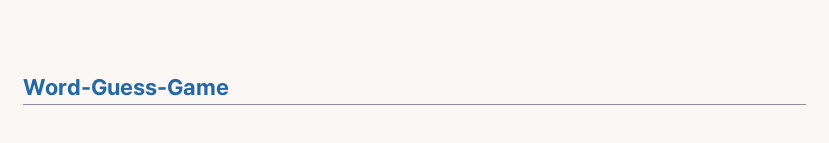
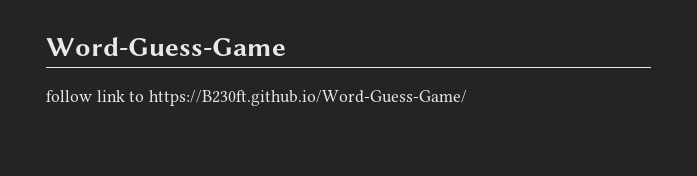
(229, 87) none -> [46,90,468,106] // follow link to https://B230ft.github.io/Word-Guess-Game/

